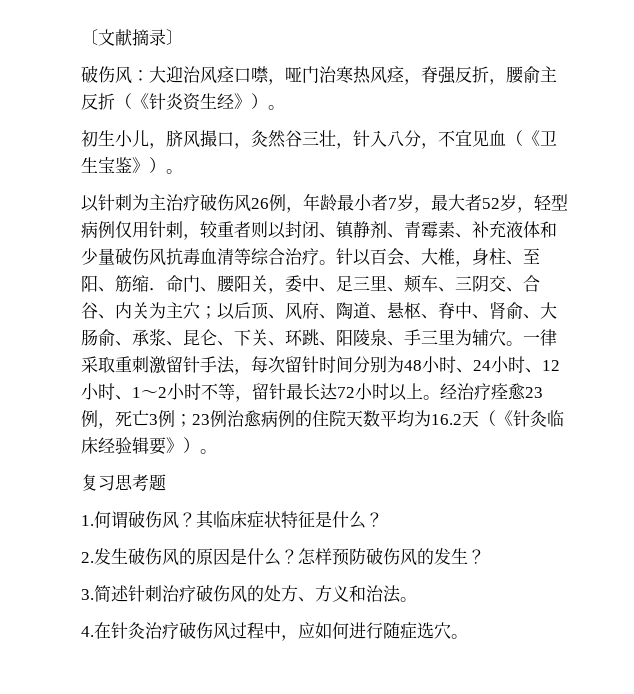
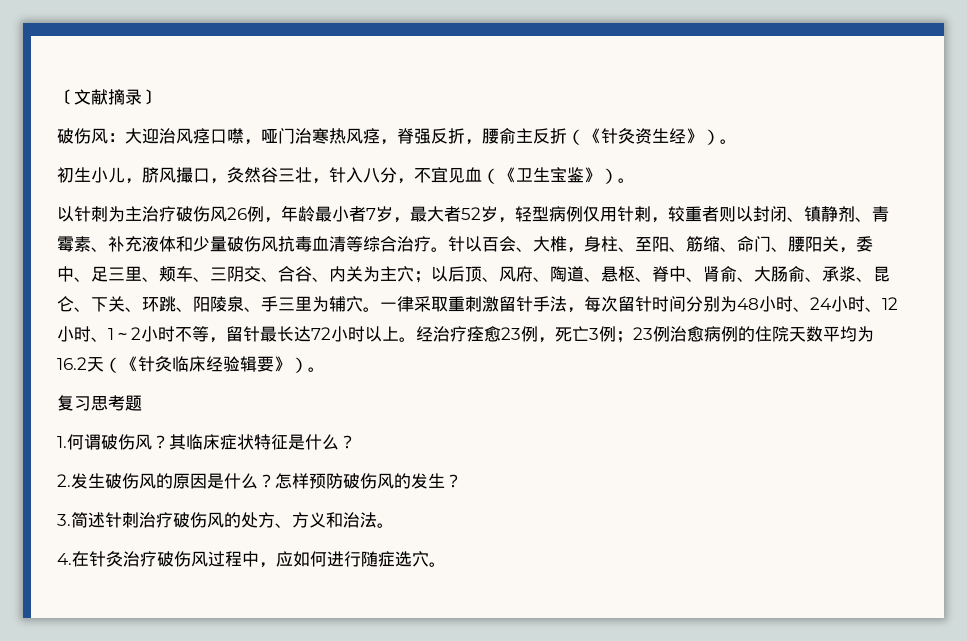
[166,93,184,110] 炎 -> [618,128,635,144] 灸
[149,288,166,291] ． -> [720,247,737,252] 、

